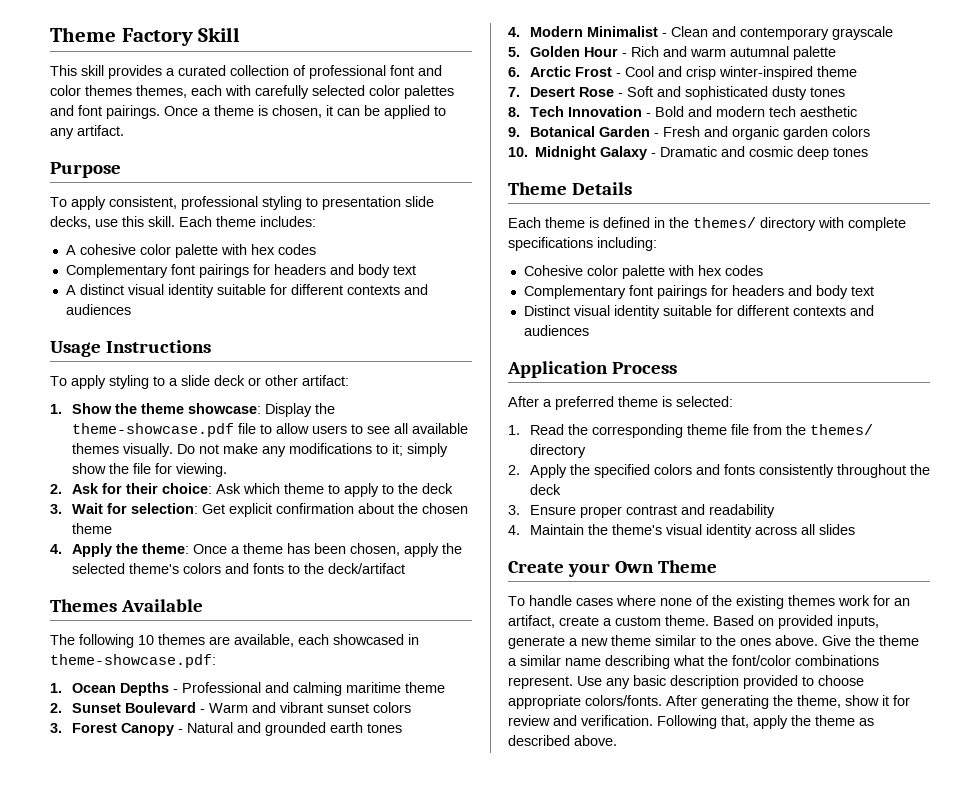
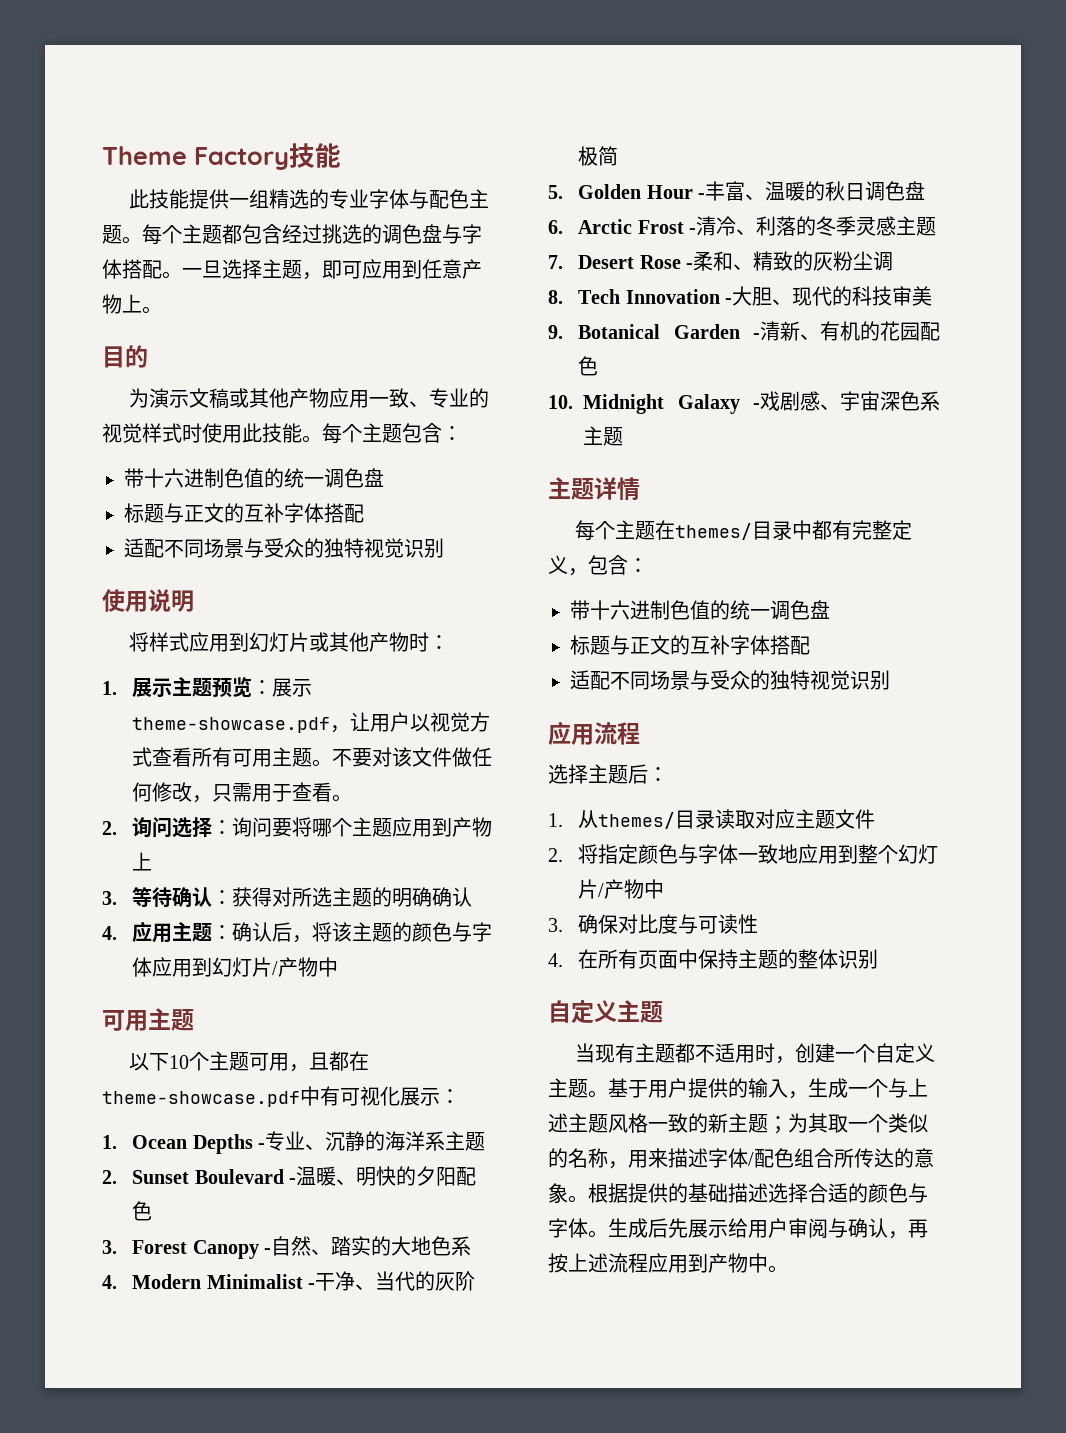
[198,27,241,42] [50,65,442,79] [50,85,454,99] [50,105,446,119] [50,125,124,139] [50,162,121,178] [50,196,434,210] [50,216,316,229] [65,244,316,258] [65,264,416,278] [65,284,428,298] [65,304,131,315] [50,340,211,357] [50,375,349,389] [50,403,335,417] [71,423,468,437] [71,443,448,457] [71,463,227,477] [50,483,453,497] [50,503,468,517] [71,523,112,534] [50,543,462,557] [71,563,405,574] [50,599,203,612] [50,634,419,648] [50,654,216,668] Skill // This skill provides a curated collection of professional font and color themes themes, each with carefully selected color palettes and font pairings. Once a theme is chosen, it can be applied to any artifact. // Purpose // To apply consistent, professional styling to presentation slide decks, use this skill. Each theme includes: // A cohesive color palette with hex codes // Complementary font pairings for headers and body text // A distinct visual identity suitable for different contexts and audiences // Usage Instructions // To apply styling to a slide deck or other artifact: // 1. Show the theme showcase: Display the theme-showcase.pdf file to allow users to see all available themes visually. Do not make any modifications to it; simply show the file for viewing. // 2. Ask for their choice: Ask which theme to apply to the deck // 3. Wait for selection: Get explicit confirmation about the chosen theme // 4. Apply the theme: Once a theme has been chosen, apply the selected theme's colors and fonts to the deck/artifact // Themes Available // The following 10 themes are available, each showcased in theme-showcase.pdf: -> [289,143,341,168] [128,189,489,209] [102,224,482,245] [102,259,482,280] [102,294,162,314] [102,345,148,368] [128,388,489,409] [102,423,462,444] [124,468,384,488] [124,503,364,523] [124,538,444,558] [102,589,194,612] [128,632,449,652] [102,677,313,698] [132,712,491,733] [132,747,493,767] [132,782,353,803] [102,817,493,838] [132,852,153,871] [102,887,473,907] [102,921,493,943] [132,957,339,977] [102,1008,194,1031] [128,1051,369,1072] [102,1086,460,1107] 技能 // 此技能提供一组精选的专业字体与配色主题。每个主题都包含经过挑选的调色盘与字体搭配。一旦选择主题，即可应用到任意产物上。 // 目的 // 为演示文稿或其他产物应用一致、专业的视觉样式时使用此技能。每个主题包含： // 带十六进制色值的统一调色盘 // 标题与正文的互补字体搭配 // 适配不同场景与受众的独特视觉识别 // 使用说明 // 将样式应用到幻灯片或其他产物时： // 1.展示主题预览：展示theme-showcase.pdf，让用户以视觉方式查看所有可用主题。不要对该文件做任何修改，只需用于查看。 // 2.询问选择：询问要将哪个主题应用到产物上 // 3.等待确认：获得对所选主题的明确确认 // 4.应用主题：确认后，将该主题的颜色与字体应用到幻灯片/产物中 // 可用主题 // 以下10个主题可用，且都在theme-showcase.pdf中有可视化展示：
[181,682,445,696] Professional and calming maritime theme -> [265,1131,486,1151] 专业、沉静的海洋系主题
[208,702,411,713] Warm and vibrant sunset colors -> [296,1166,477,1186] [132,1201,153,1221] 温暖、明快的夕阳配色
[186,722,402,736] Natural and grounded earth tones -> [271,1236,472,1256] 自然、踏实的大地色系
[670,26,893,40] Clean and contemporary grayscale -> [315,1271,476,1291] [578,146,619,166] 干净、当代的灰阶极简
[630,46,836,60] Rich and warm autumnal palette -> [705,181,926,201] 丰富、温暖的秋日调色盘
[624,66,857,80] Cool and crisp winter-inspired theme -> [696,216,937,236] 清冷、利落的冬季灵感主题
[626,86,845,100] Soft and sophisticated dusty tones -> [693,251,894,271] 柔和、精致的灰粉尘调
[654,106,857,117] Bold and modern tech aesthetic -> [732,286,933,306] 大胆、现代的科技审美
[662,126,870,140] Fresh and organic garden colors -> [760,321,940,341] [578,356,599,376] 清新、有机的花园配色
[660,146,869,160] [508,182,632,195] [508,217,906,231] [508,237,657,251] [523,265,763,279] [523,285,874,299] [523,305,874,319] [523,325,589,336] [507,361,677,378] [508,396,733,410] [508,424,873,438] [529,444,586,458] [508,464,930,478] [529,484,561,495] [508,504,775,518] [508,524,855,538] [508,560,717,577] [508,595,910,609] [508,615,879,629] [508,635,919,649] [508,655,879,669] [508,675,864,689] [508,695,910,709] [508,715,874,729] [508,735,617,746] Dramatic and cosmic deep tones // Theme Details // Each theme is defined in the themes/ directory with complete specifications including: // Cohesive color palette with hex codes // Complementary font pairings for headers and body text // Distinct visual identity suitable for different contexts and audiences // Application Process // After a preferred theme is selected: // 1. Read the corresponding theme file from the themes/ directory // 2. Apply the specified colors and fonts consistently throughout the deck // 3. Ensure proper contrast and readability // 4. Maintain the theme's visual identity across all slides // Create your Own Theme // To handle cases where none of the existing themes work for an artifact, create a custom theme. Based on provided inputs, generate a new theme similar to the ones above. Give the theme a similar name describing what the font/color combinations represent. Use any basic description provided to choose appropriate colors/fonts. After generating the theme, show it for review and verification. Following that, apply the theme as described above. -> [760,391,940,411] [583,426,623,446] [548,477,640,501] [574,520,912,541] [548,555,648,576] [570,600,830,620] [570,635,810,655] [570,670,890,690] [548,721,640,745] [548,764,668,784] [548,809,876,829] [548,844,939,864] [578,879,665,899] [548,914,759,934] [548,949,879,969] [548,1000,663,1024] [574,1043,935,1064] [548,1078,928,1099] [548,1113,928,1134] [548,1148,934,1169] [548,1183,928,1203] [548,1218,928,1239] [548,1253,788,1273] 戏剧感、宇宙深色系主题 // 主题详情 // 每个主题在themes/目录中都有完整定义，包含： // 带十六进制色值的统一调色盘 // 标题与正文的互补字体搭配 // 适配不同场景与受众的独特视觉识别 // 应用流程 // 选择主题后： // 1.从themes/目录读取对应主题文件 // 2.将指定颜色与字体一致地应用到整个幻灯片/产物中 // 3.确保对比度与可读性 // 4.在所有页面中保持主题的整体识别 // 自定义主题 // 当现有主题都不适用时，创建一个自定义主题。基于用户提供的输入，生成一个与上述主题风格一致的新主题；为其取一个类似的名称，用来描述字体/配色组合所传达的意象。根据提供的基础描述选择合适的颜色与字体。生成后先展示给用户审阅与确认，再按上述流程应用到产物中。

